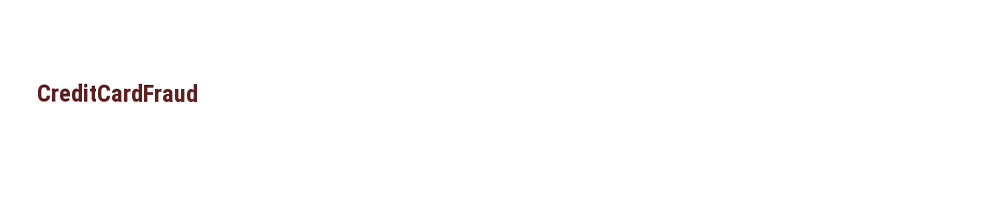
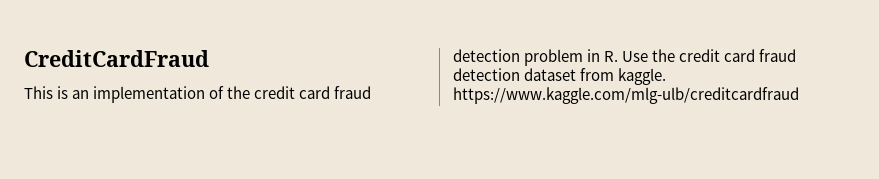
(199, 93) none -> [24,86,372,103] [453,49,797,66] [453,68,667,85] [453,87,799,104] // This is an implementation of the credit card fraud detection problem in R. Use the credit card fraud detection dataset from kaggle. https://www.kaggle.com/mlg-ulb/creditcardfraud

